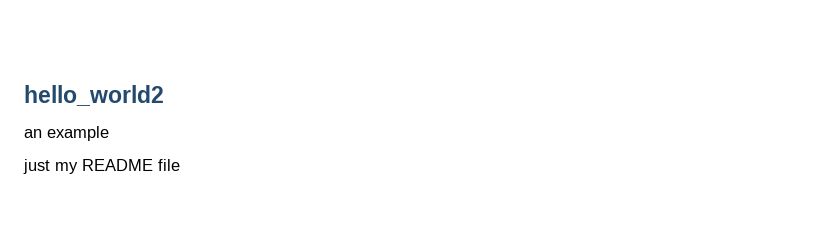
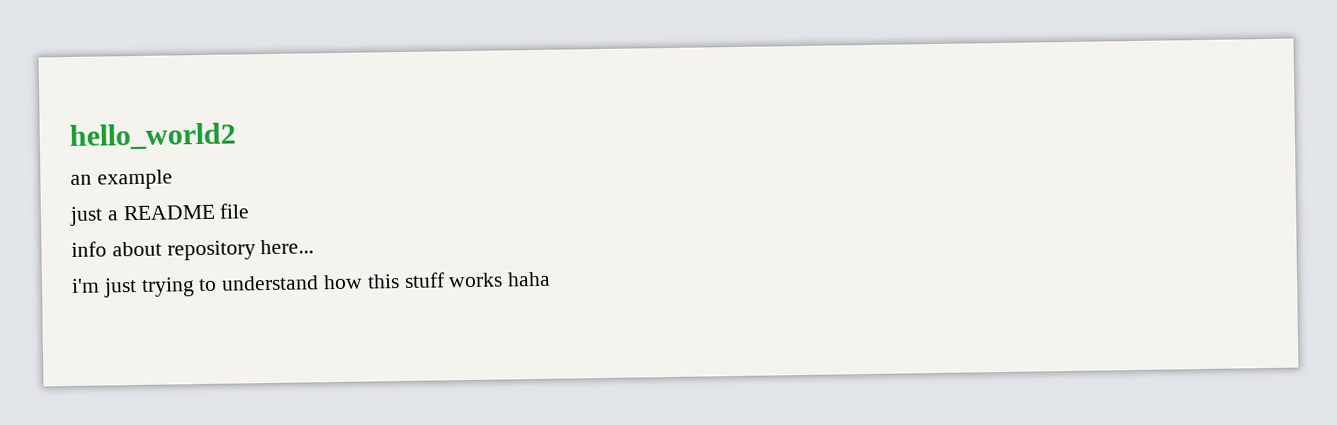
[55,162,78,174] my -> [106,210,119,221] a
(180, 165) none -> [71,239,315,261] [71,271,552,298] // info about repository here... // i'm just trying to understand how this stuff works haha

